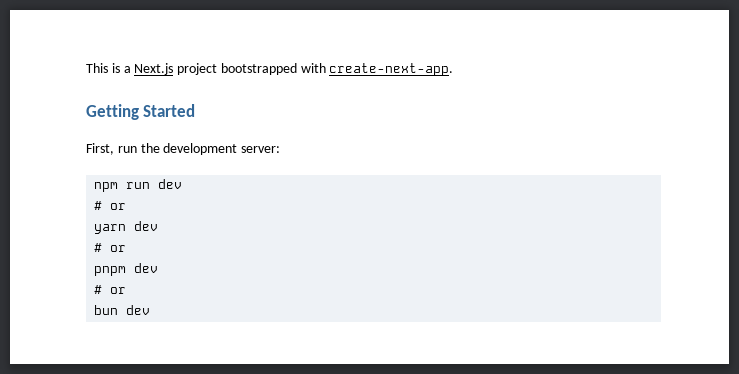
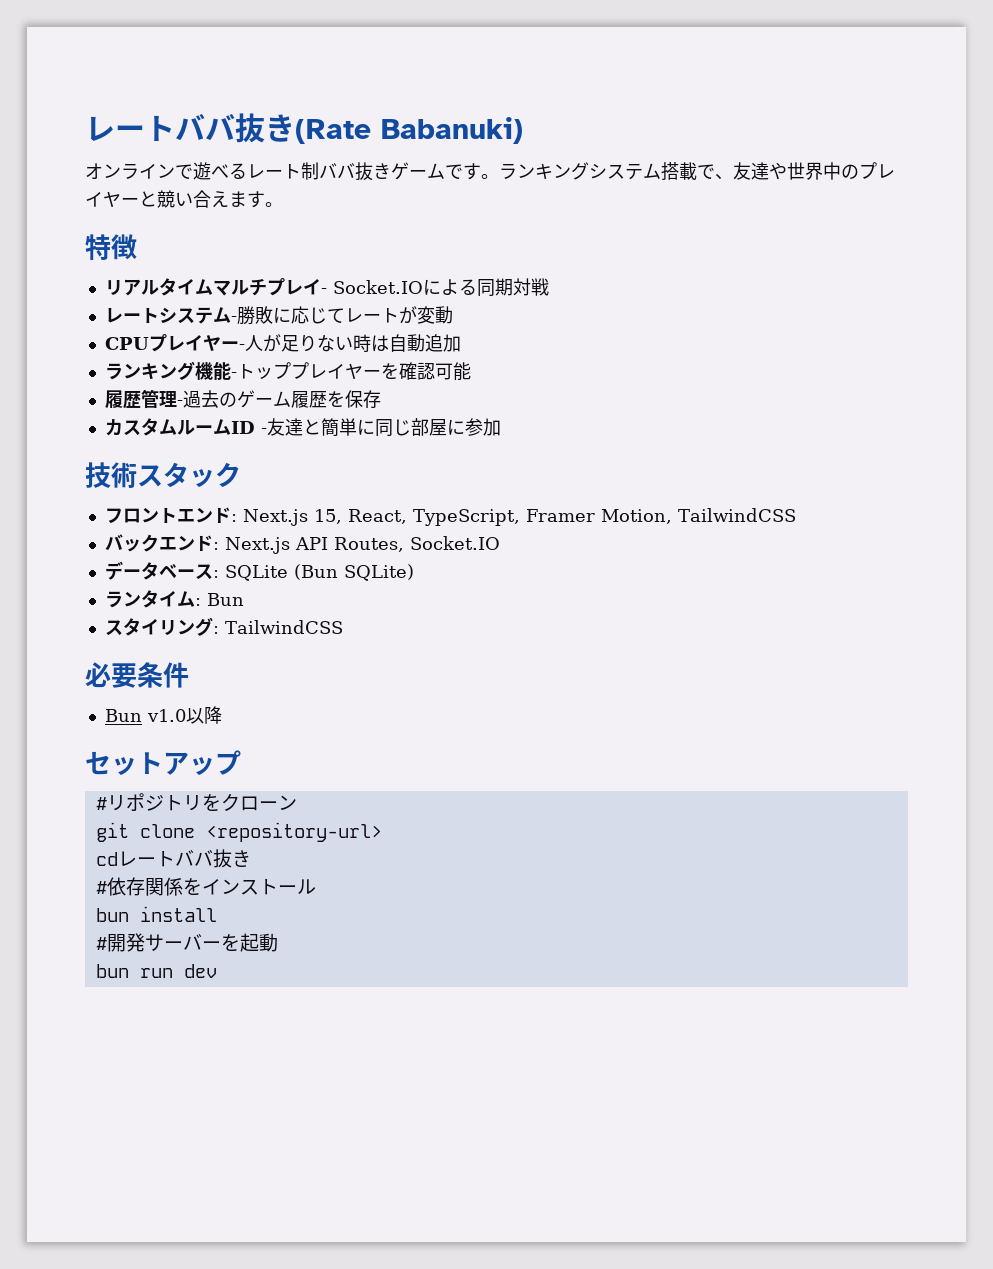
[86,63,454,76] [86,104,196,120] [86,143,281,155] [94,179,183,192] [94,201,127,210] [94,221,159,234] [94,243,127,252] [94,263,159,276] [94,285,127,294] [94,305,119,315] This is a Next.js project bootstrapped with create-next-app. // Getting Started // First, run the development server: // npm run dev // # or // yarn dev // # or // pnpm dev // # or // bun -> [85,113,523,144] [85,162,895,181] [85,190,283,208] [85,234,137,261] [104,278,549,297] [104,306,453,325] [104,334,461,352] [104,361,471,381] [104,389,381,409] [104,418,501,437] [85,462,241,488] [104,507,796,526] [104,534,500,554] [104,561,414,581] [104,590,244,608] [104,617,343,636] [85,662,189,688] [104,706,222,724] [85,750,241,775] [95,793,297,811] [95,822,382,842] [95,849,251,868] [95,877,316,896] [95,906,217,922] [95,933,278,952] [95,964,173,978] レートババ抜き(Rate Babanuki) // オンラインで遊べるレート制ババ抜きゲームです。ランキングシステム搭載で、友達や世界中のプレイヤーと競い合えます。 // 特徴 // リアルタイムマルチプレイ- Socket.IOによる同期対戦 // レートシステム-勝敗に応じてレートが変動 // CPUプレイヤー-人が足りない時は自動追加 // ランキング機能-トッププレイヤーを確認可能 // 履歴管理-過去のゲーム履歴を保存 // カスタムルームID -友達と簡単に同じ部屋に参加 // 技術スタック // フロントエンド: Next.js 15, React, TypeScript, Framer Motion, TailwindCSS // バックエンド: Next.js API Routes, Socket.IO // データベース: SQLite (Bun SQLite) // ランタイム: Bun // スタイリング: TailwindCSS // 必要条件 // Bun v1.0以降 // セットアップ // #リポジトリをクローン // git clone <repository-url> // cdレートババ抜き // #依存関係をインストール // bun install // #開発サーバーを起動 // bun run

